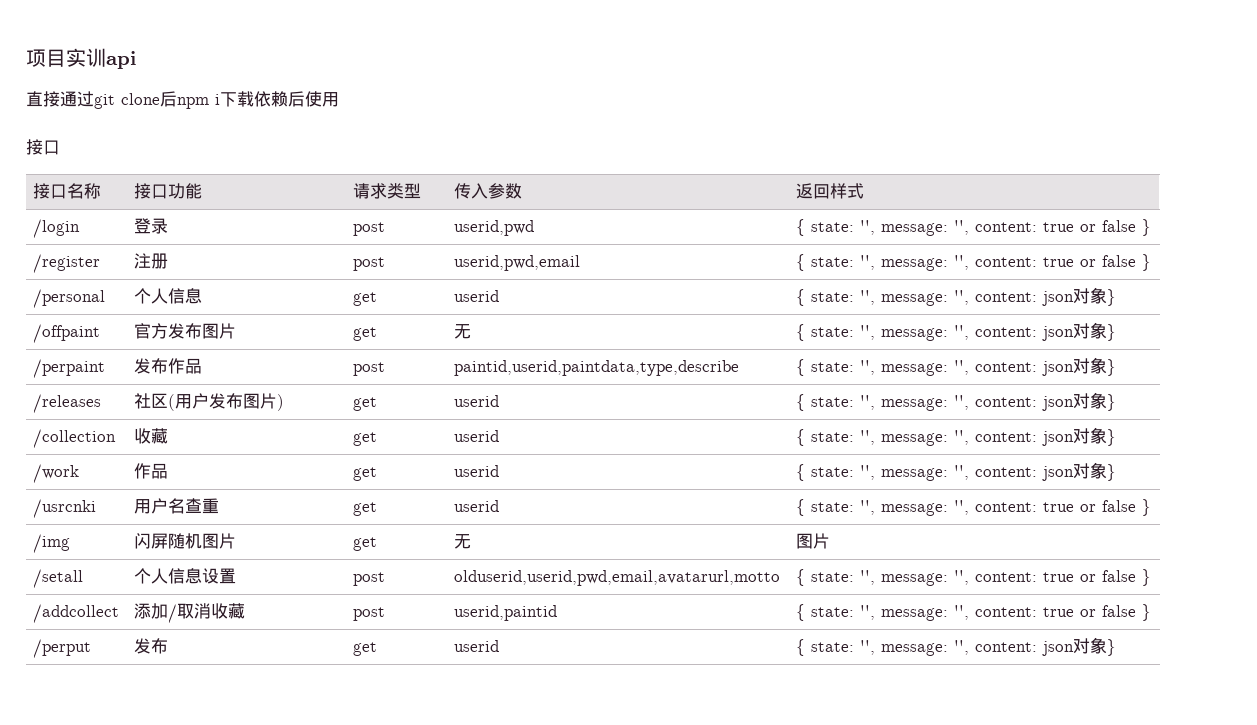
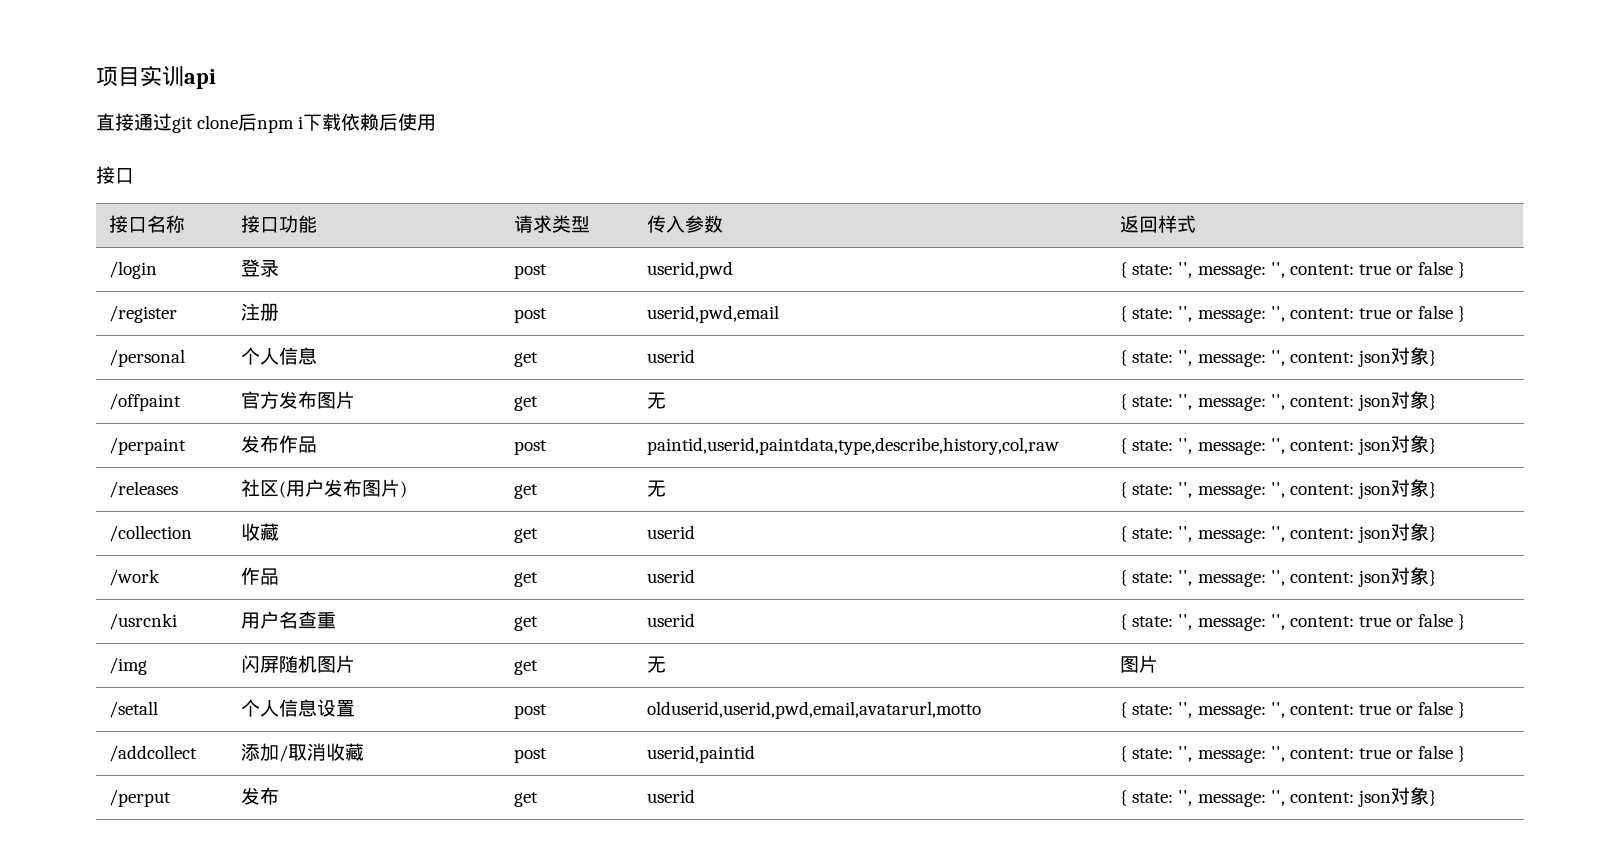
[454,360,740,376] paintid,userid,paintdata,type,describe -> [647,437,1060,455] paintid,userid,paintdata,type,describe,history,col,raw
[454,395,500,407] userid -> [647,480,667,497] 无

